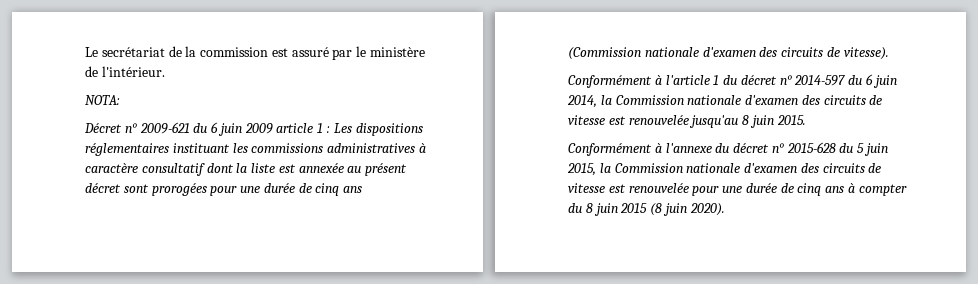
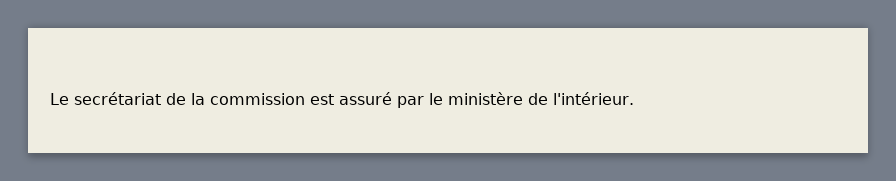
[85,95,120,105] [84,122,423,136] [85,143,426,156] [85,163,408,176] [85,183,363,196] [568,47,889,60] [568,74,897,88] [567,95,883,108] [568,115,806,128] [568,142,889,156] [567,163,882,176] [568,183,907,196] [568,203,725,216] // NOTA: // Décret n° 2009-621 du 6 juin 2009 article 1 : Les dispositions réglementaires instituant les commissions administratives à caractère consultatif dont la liste est annexée au présent décret sont prorogées pour une durée de cinq ans (Commission nationale d'examen des circuits de vitesse). // Conformément à l'article 1 du décret n° 2014-597 du 6 juin 2014, la Commission nationale d'examen des circuits de vitesse est renouvelée jusqu'au 8 juin 2015. // Conformément à l'annexe du décret n° 2015-628 du 5 juin 2015, la Commission nationale d'examen des circuits de vitesse est renouvelée pour une durée de cinq ans à compter du 8 juin 2015 (8 juin 2020). -> (634, 98) none

